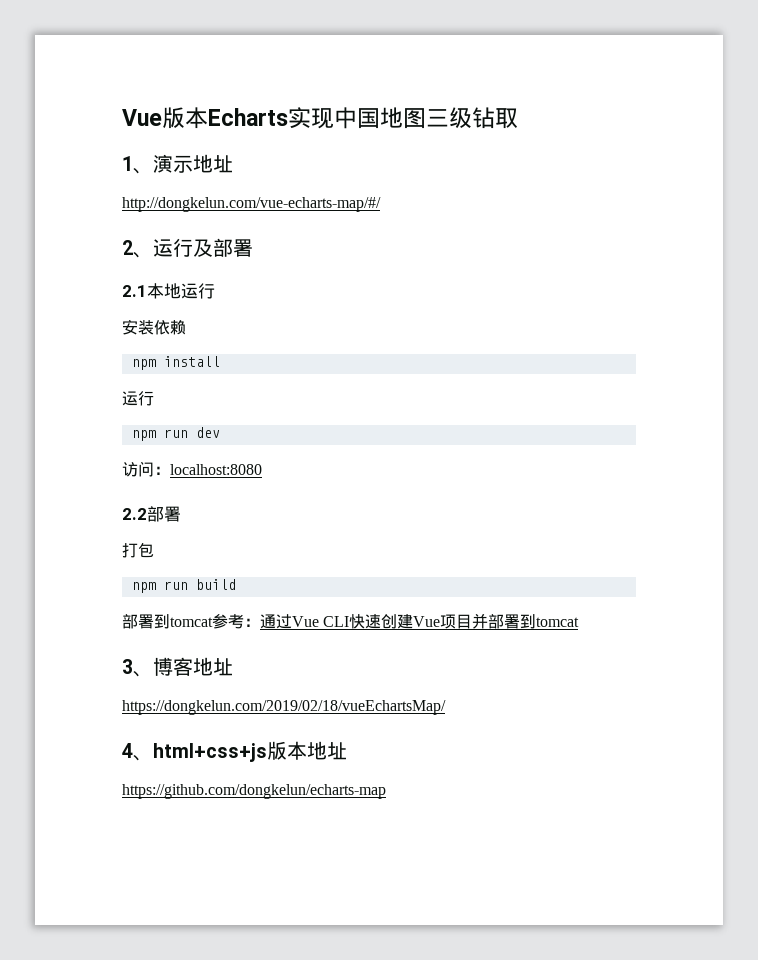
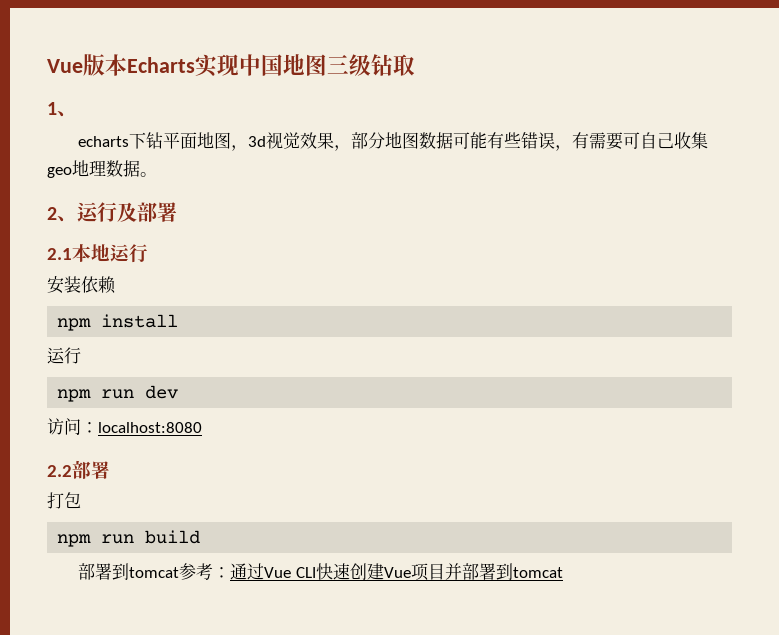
[153,154,233,173] [122,197,381,212] 演示地址 // http://dongkelun.com/vue-echarts-map/#/ -> [78,132,709,151] [47,160,157,178] // echarts下钻平面地图，3d视觉效果，部分地图数据可能有些错误，有需要可自己收集geo地理数据。
[122,657,233,677] [122,700,446,715] [122,741,347,762] [122,784,386,799] // 3、博客地址 // https://dongkelun.com/2019/02/18/vueEchartsMap/ // 4、html+css+js版本地址 // https://github.com/dongkelun/echarts-map -> (563, 572) none

